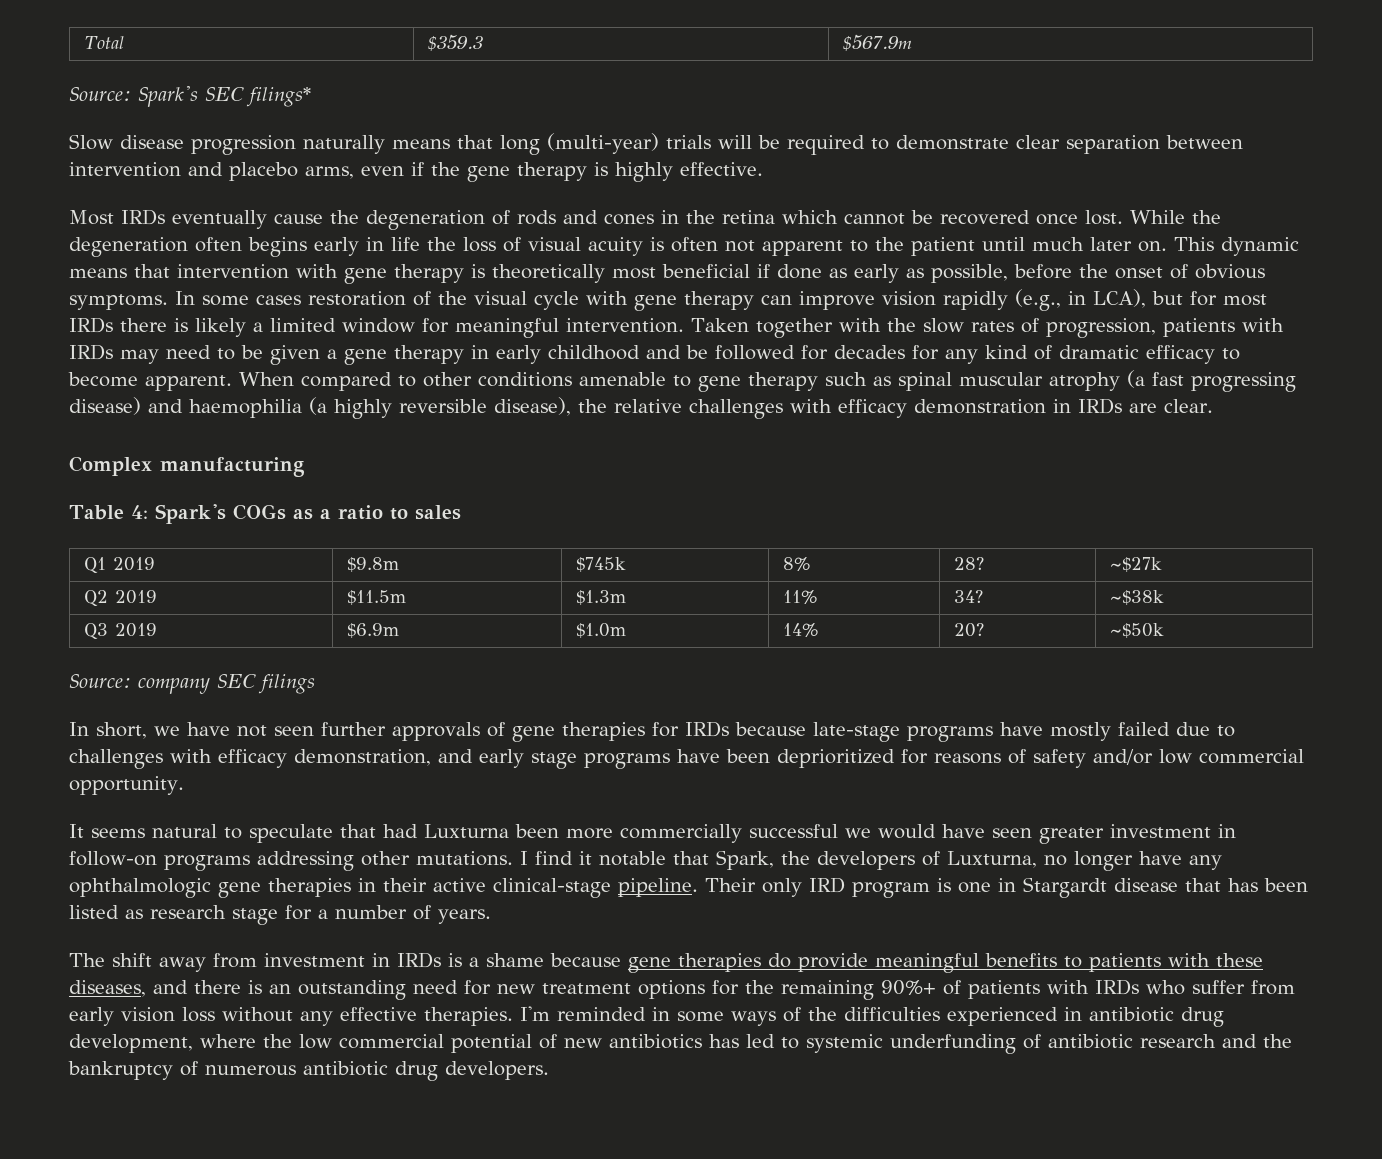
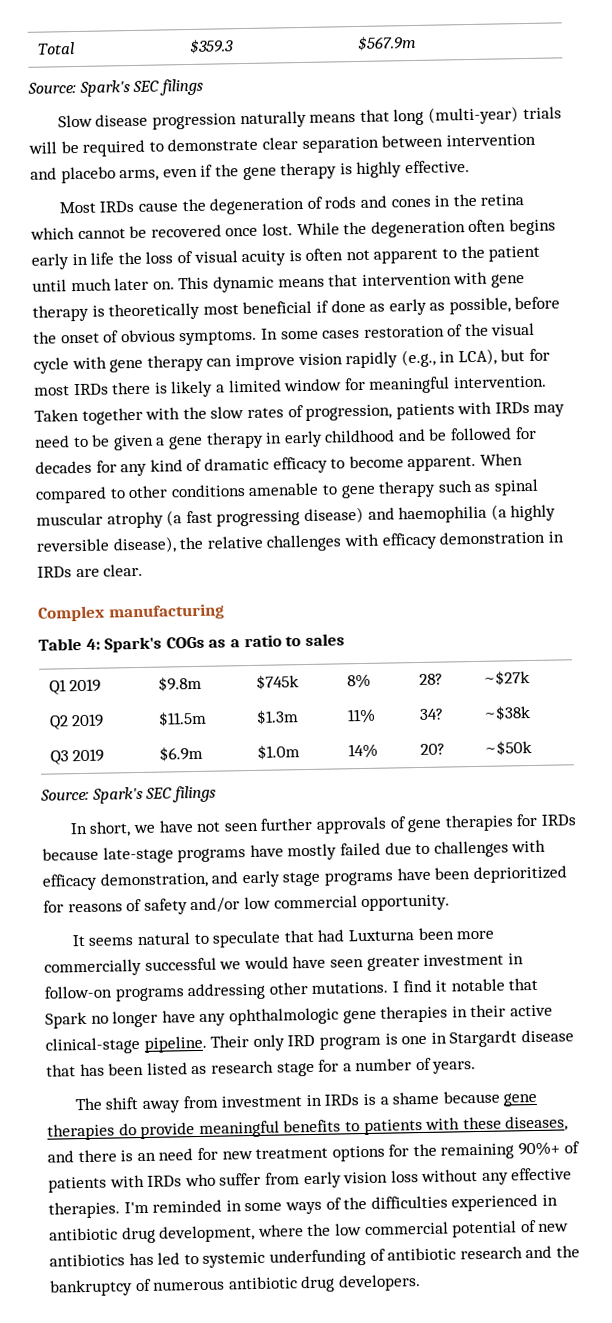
[246,87,311,107] filings* -> [158,78,203,96] filings
[172,210,267,229] eventually -> (135, 206) none
[138,678,210,694] company -> [91,786,143,804] Spark's
[716,850,1037,870] Spark, the developers of Luxturna, -> [45,1011,87,1029] Spark
[298,980,406,1000] outstanding -> (156, 1157) none

